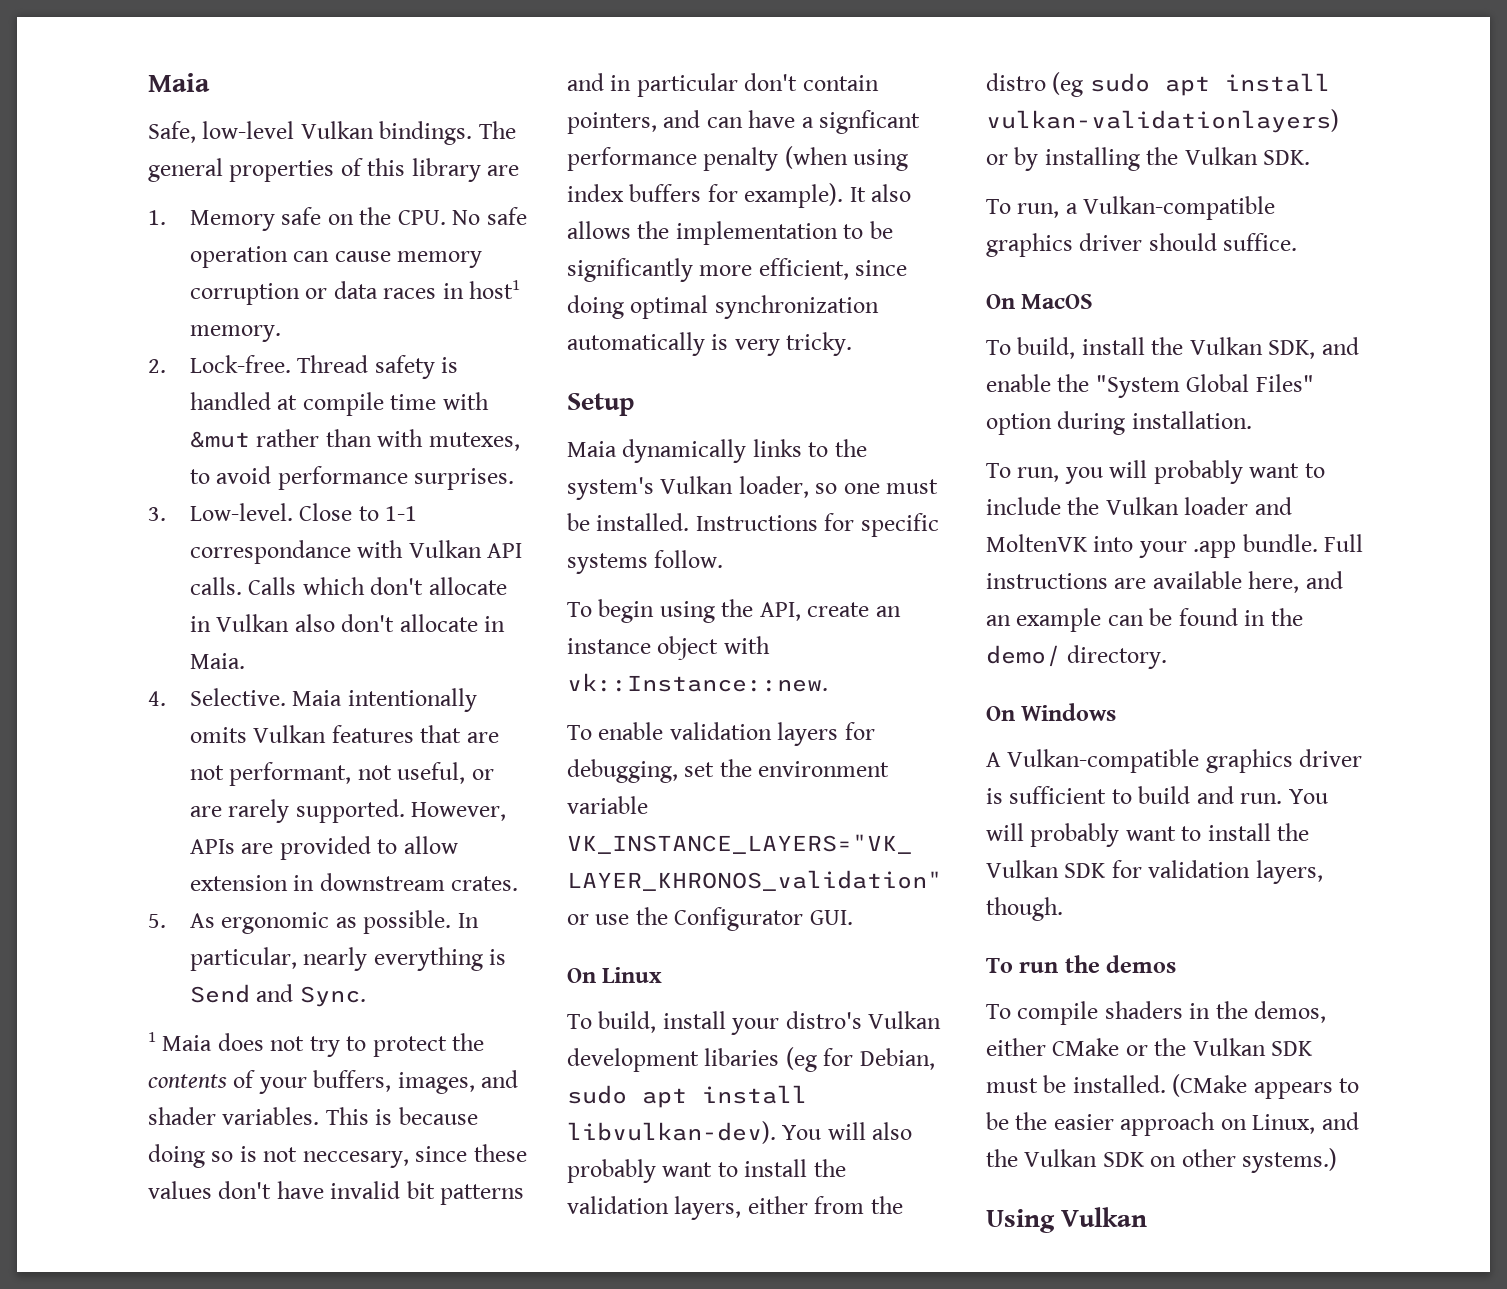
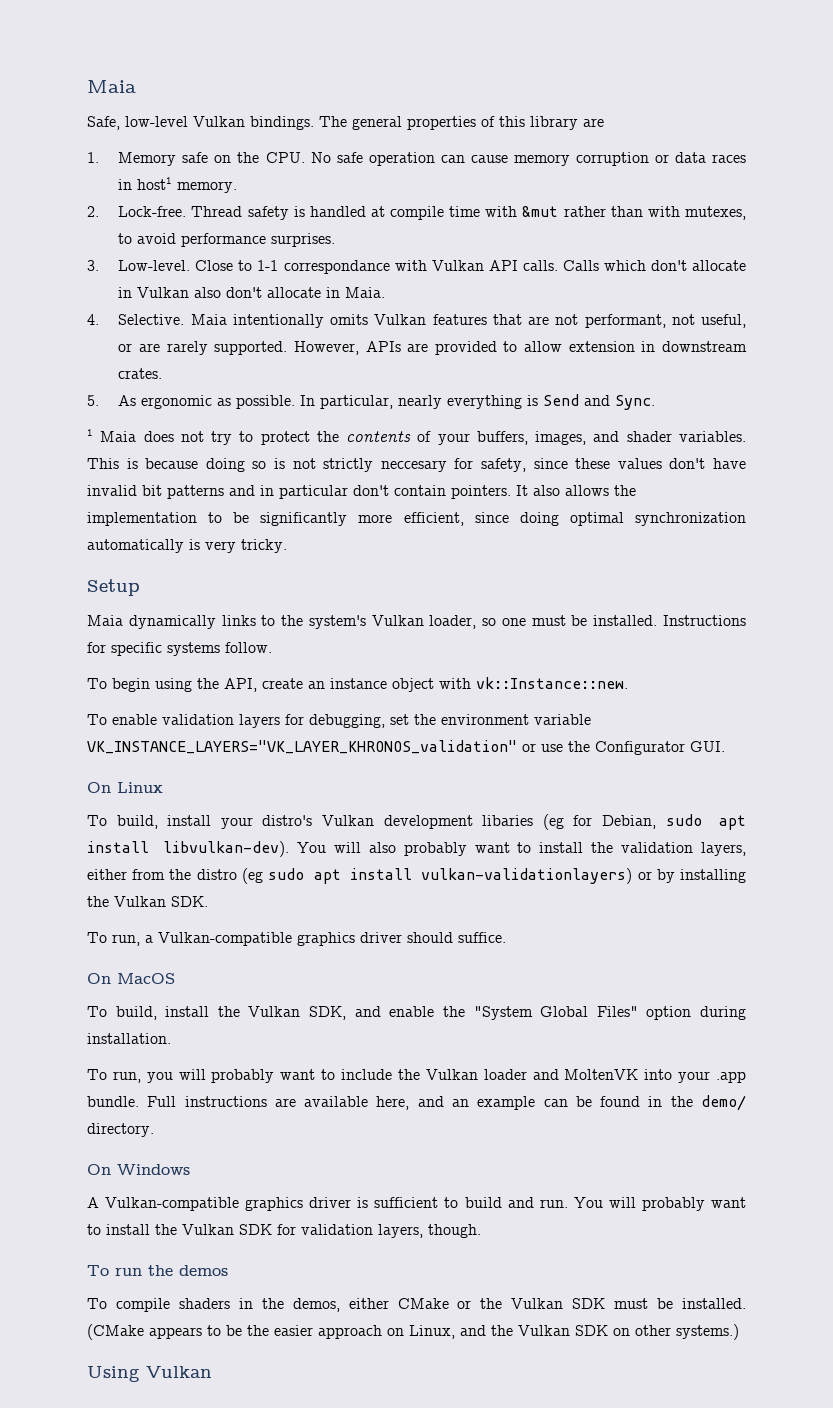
[302,1151,409,1168] neccesary, -> [323,458,526,472] strictly neccesary for safety,
[567,110,921,134] [567,146,909,171] [567,183,844,208] pointers, and can have a signficant performance penalty (when using index buffers for example). -> [451,485,511,499] pointers.

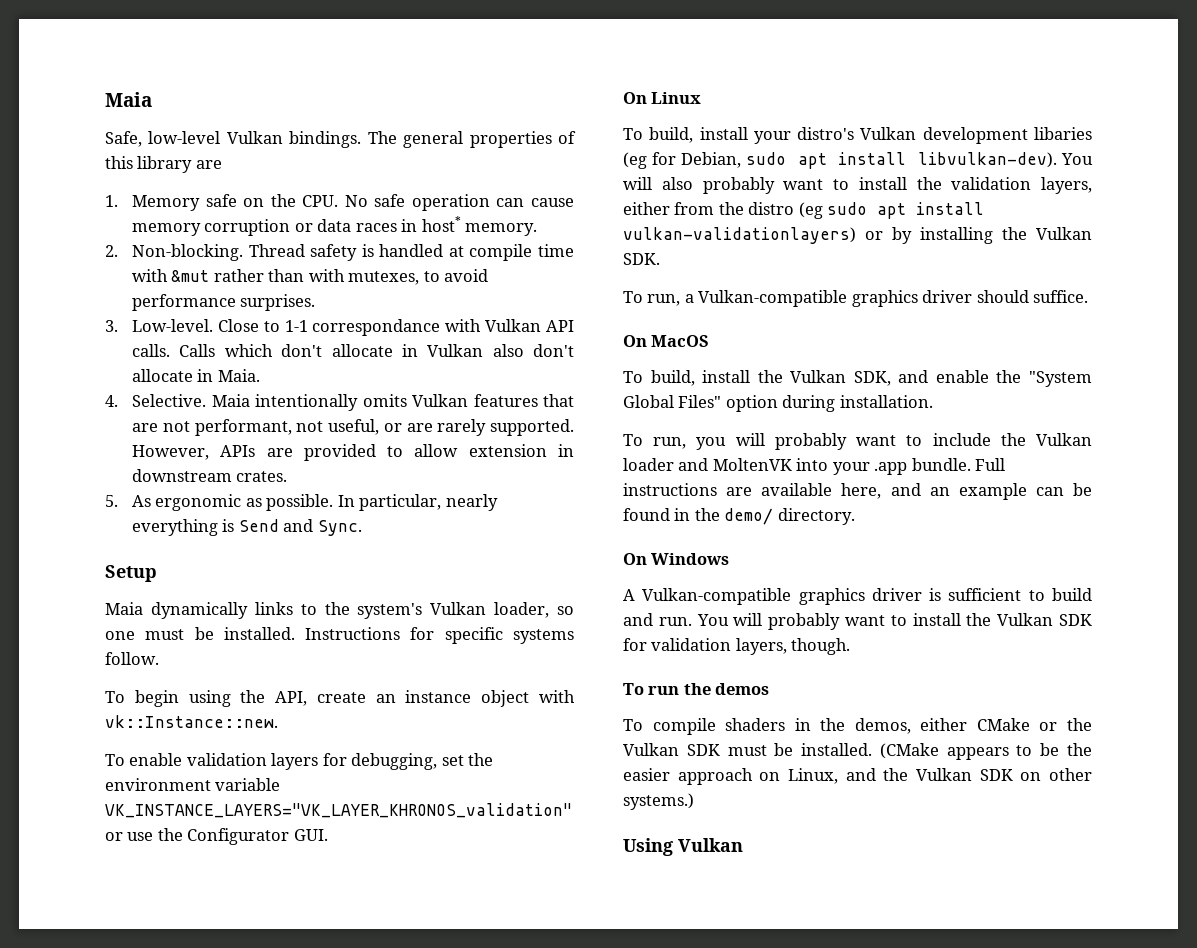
[137,177,173,190] host1 -> [421,216,461,232] host*
[118,206,187,217] Lock-free. -> [132,244,244,261] Non-blocking.
[87,429,746,445] [87,458,747,472] [87,485,636,499] [87,512,746,526] [87,539,287,553] // 1 Maia does not try to protect the contents of your buffers, images, and shader variables. This is because doing so is not strictly neccesary for safety, since these values don't have invalid bit patterns and in particular don't contain pointers. It also allows the implementation to be significantly more efficient, since doing optimal synchronization automatically is very tricky. -> (362, 528) none

